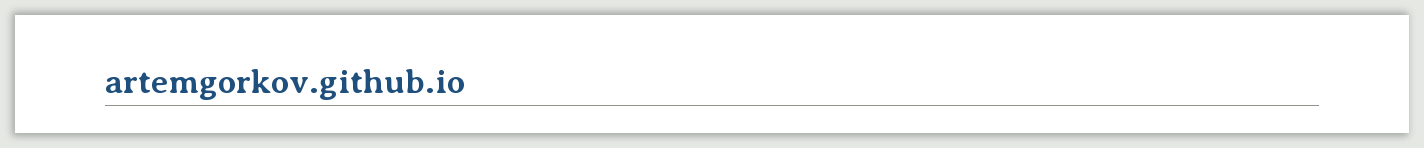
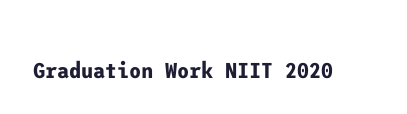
[105,69,465,100] artemgorkov.github.io -> [33,60,333,79] Graduation Work NIIT 2020

